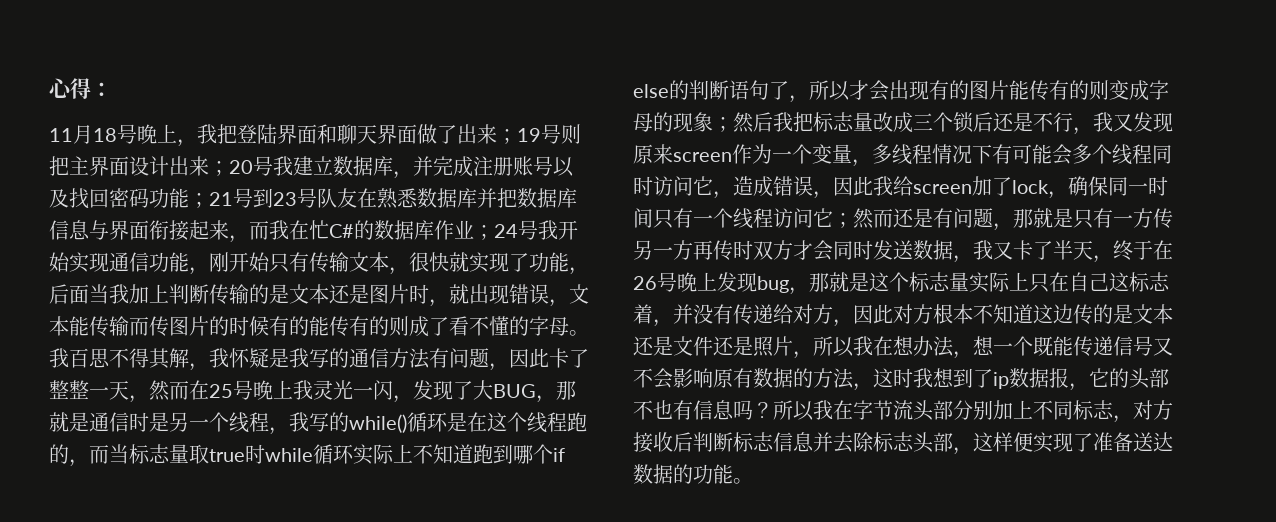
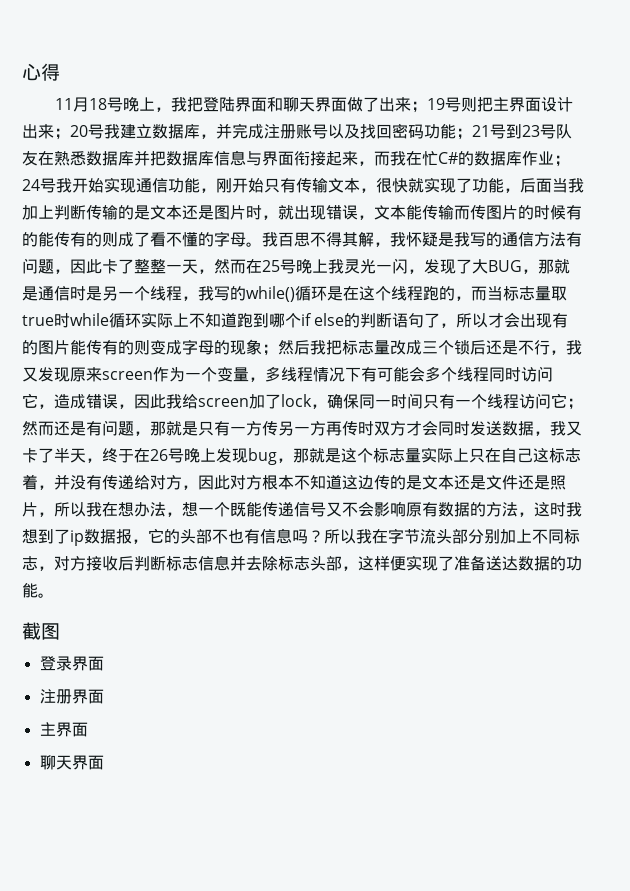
[91,82,112,96] ： -> (60, 72) none
(753, 481) none -> [22,622,60,640] [39,656,104,671] [39,689,104,704] [39,722,88,737] [39,755,104,770] // 截图 // 登录界面 // 注册界面 // 主界面 // 聊天界面

